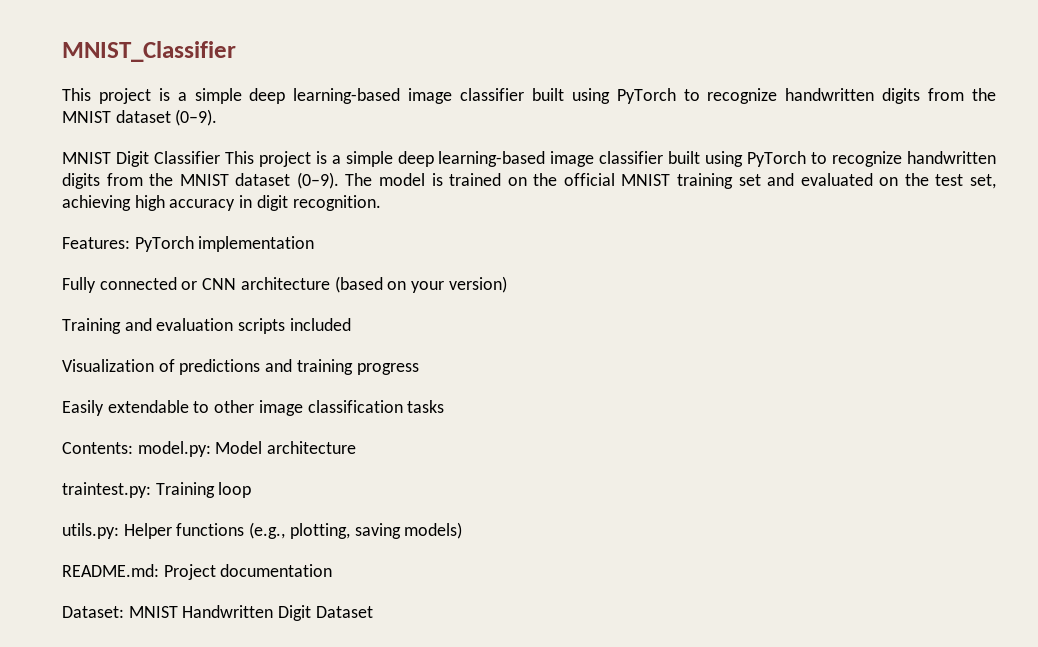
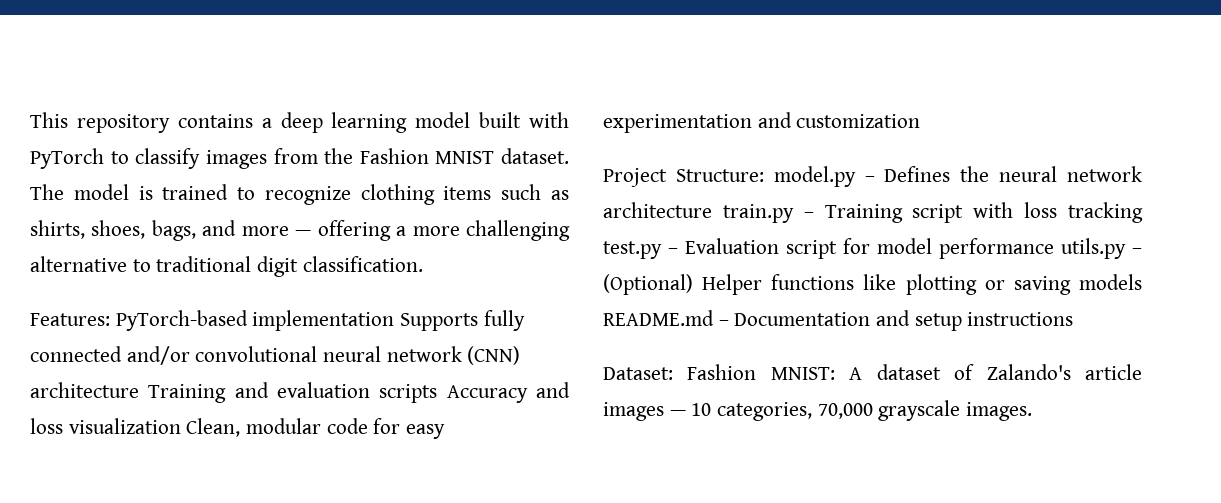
[62,41,236,62] [62,88,996,104] [62,109,218,126] [62,151,997,167] [62,172,996,189] [62,195,381,211] MNIST_Classifier // This project is a simple deep learning-based image classifier built using PyTorch to recognize handwritten digits from the MNIST dataset (0–9). // MNIST Digit Classifier This project is a simple deep learning-based image classifier built using PyTorch to recognize handwritten digits from the MNIST dataset (0–9). The model is trained on the official MNIST training set and evaluated on the test set, achieving high accuracy in digit recognition. -> [30,112,569,133] [30,148,569,169] [30,184,569,205] [30,220,571,241] [30,256,423,277] This repository contains a deep learning model built with PyTorch to classify images from the Fashion MNIST dataset. The model is trained to recognize clothing items such as shirts, shoes, bags, and more — offering a more challenging alternative to traditional digit classification.
[134,236,194,252] PyTorch -> [115,310,248,331] PyTorch-based
[62,276,507,293] [62,318,351,334] [62,359,419,375] [62,400,445,416] [62,441,357,457] [62,482,252,498] [62,522,463,539] [62,564,333,580] [62,605,373,621] // Fully connected or CNN architecture (based on your version) // Training and evaluation scripts included // Visualization of predictions and training progress // Easily extendable to other image classification tasks // Contents: model.py: Model architecture // traintest.py: Training loop // utils.py: Helper functions (e.g., plotting, saving models) // README.md: Project documentation // Dataset: MNIST Handwritten Digit Dataset -> [400,310,525,331] [30,346,521,365] [30,382,570,403] [30,418,446,439] [603,112,921,133] [603,166,1142,187] [603,202,1143,223] [603,238,1142,259] [603,274,1142,295] [603,310,1074,331] [603,364,1142,380] [603,400,1033,421] Supports fully connected and/or convolutional neural network (CNN) architecture Training and evaluation scripts Accuracy and loss visualization Clean, modular code for easy experimentation and customization // Project Structure: model.py – Defines the neural network architecture train.py – Training script with loss tracking test.py – Evaluation script for model performance utils.py – (Optional) Helper functions like plotting or saving models README.md – Documentation and setup instructions // Dataset: Fashion MNIST: A dataset of Zalando's article images — 10 categories, 70,000 grayscale images.

